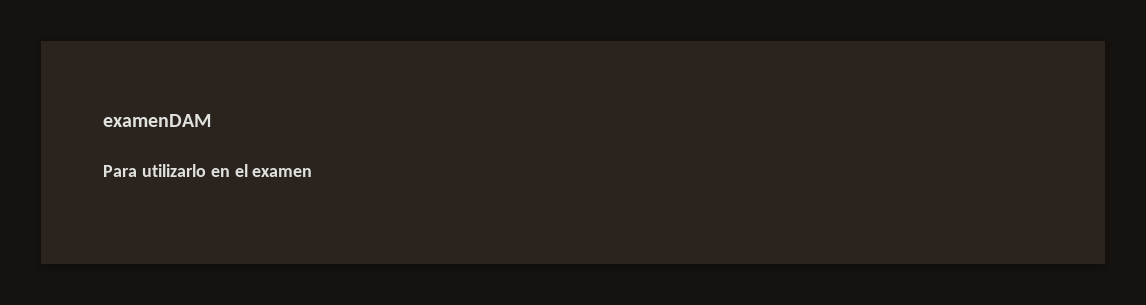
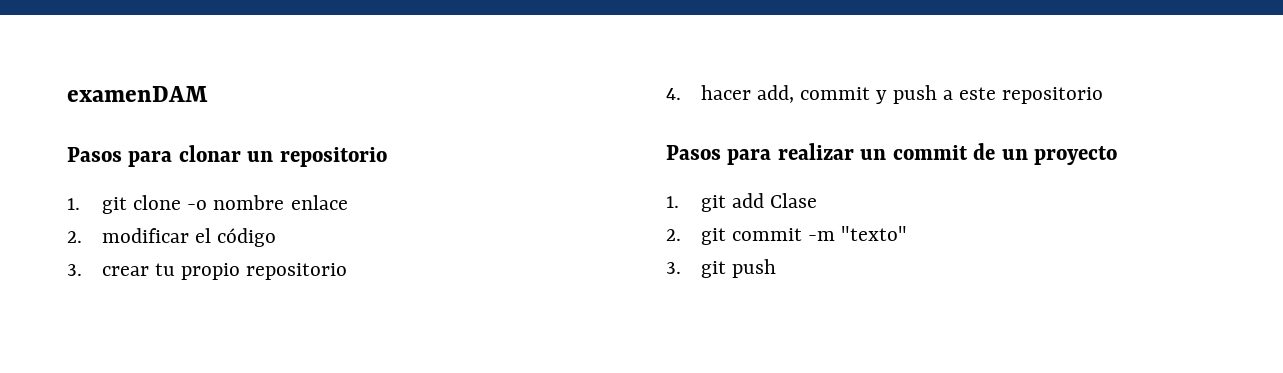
[103,164,313,177] Para utilizarlo en el examen -> [67,145,387,167] [67,195,348,214] [67,228,277,247] [67,263,348,280] [666,85,1104,104] [666,143,1118,165] [666,193,818,212] [666,226,908,245] [666,259,776,278] Pasos para clonar un repositorio // 1. git clone -o nombre enlace // 2. modificar el código // 3. crear tu propio repositorio // 4. hacer add, commit y push a este repositorio // Pasos para realizar un commit de un proyecto // 1. git add Clase // 2. git commit -m "texto" // 3. git push

